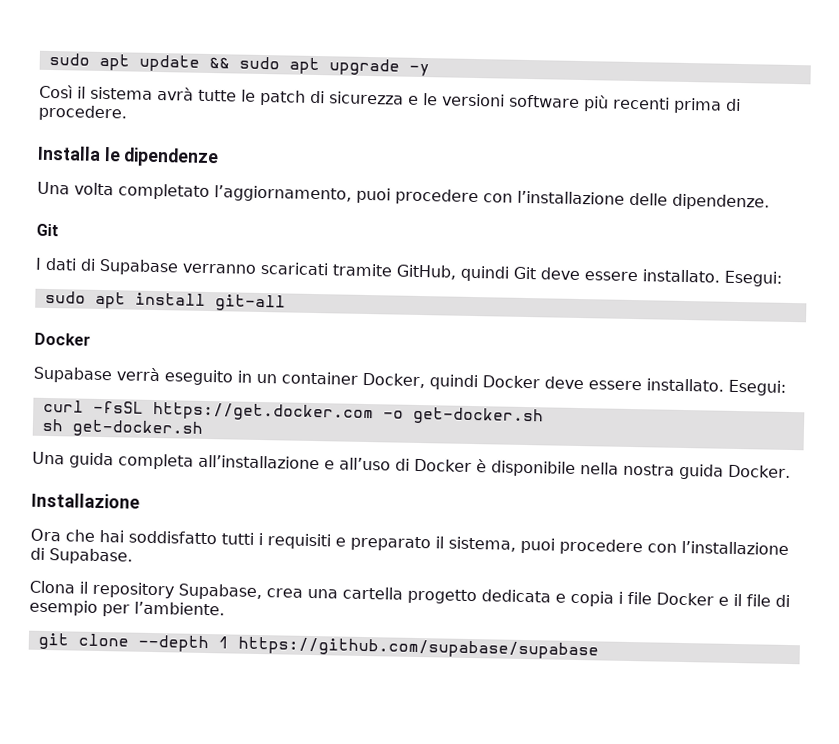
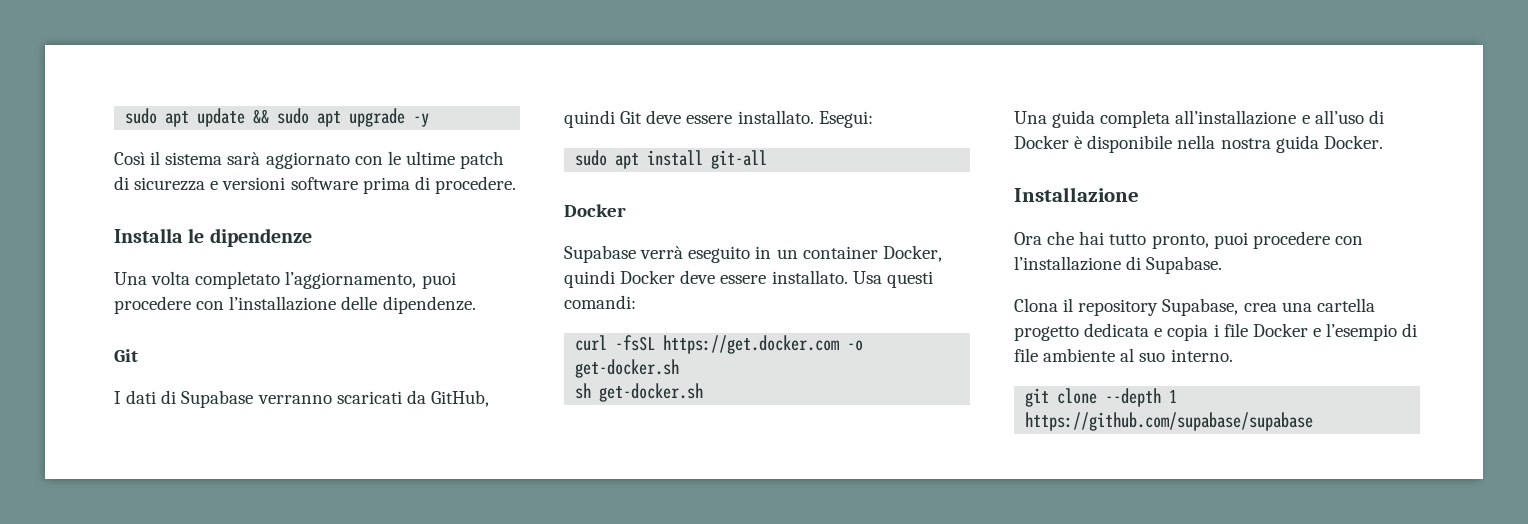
[157,87,256,102] avrà tutte le -> [227,151,455,169] sarà aggiornato con le ultime
[423,93,438,106] le -> (219, 185) none
[583,95,670,112] più recenti -> (358, 183) none
[332,263,393,277] tramite -> [406,390,426,404] da
[728,379,786,396] Esegui: -> [852,271,933,288] [564,295,636,309] Usa questi comandi:
[128,530,516,552] soddisfatto tutti i requisiti e preparato il sistema, -> [1109,234,1209,249] tutto pronto,
[733,593,790,608] [29,599,225,617] il file di esempio per l’ambiente. -> [1326,323,1418,341] [1014,348,1233,362] l’esempio di file ambiente al suo interno.

